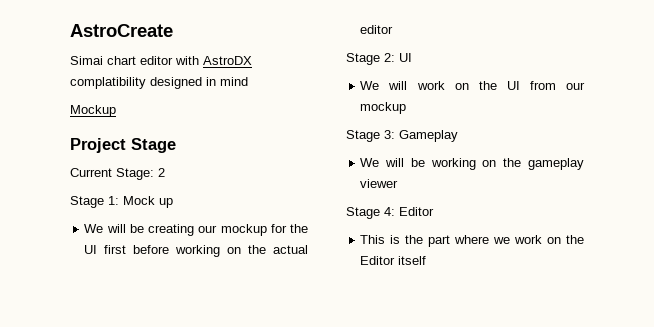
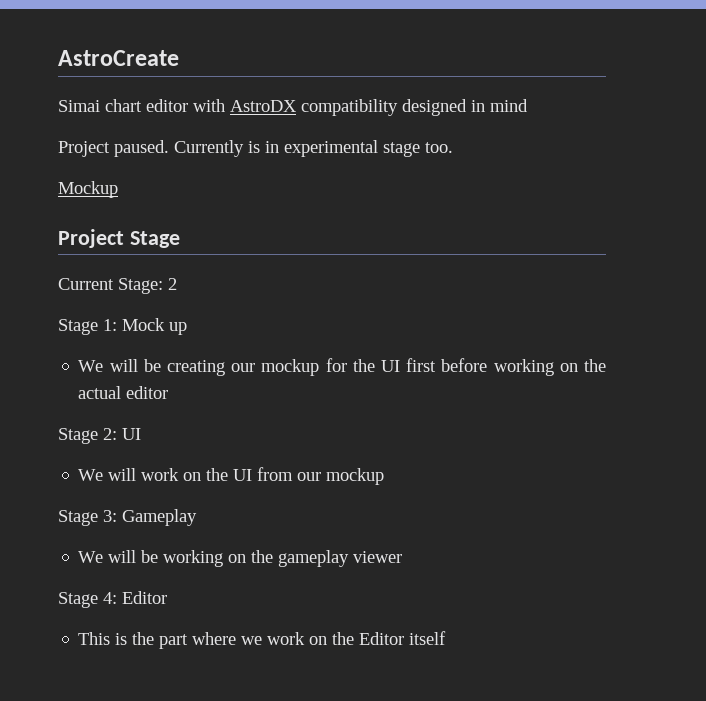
[70,77,146,89] complatibility -> [301,99,398,116] compatibility
(248, 81) none -> [58,140,453,157] // Project paused. Currently is in experimental stage too.

